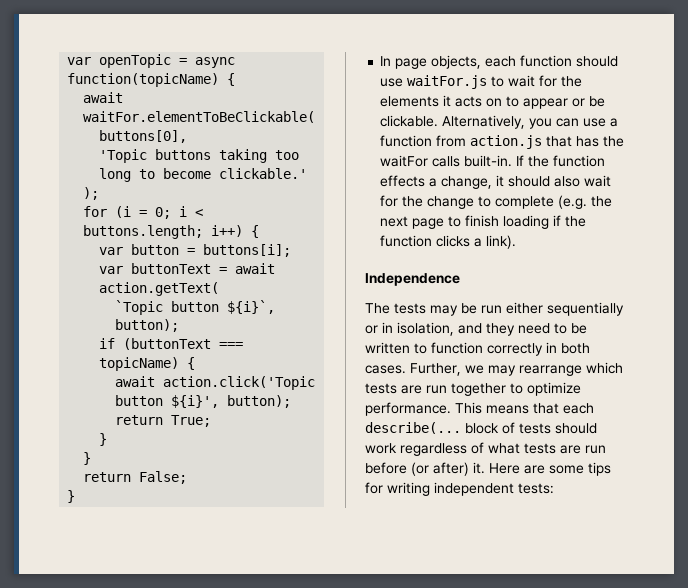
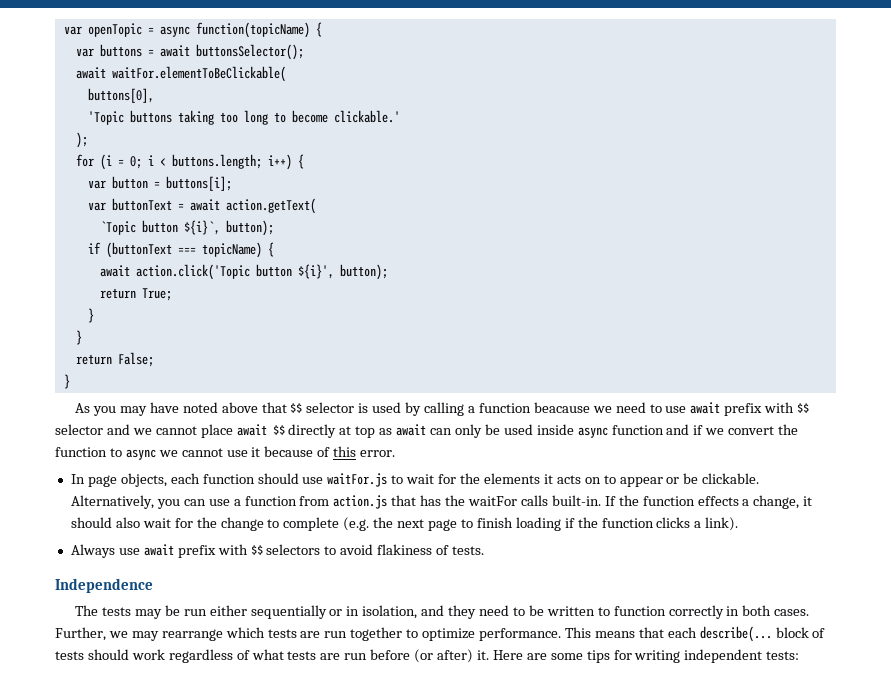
(236, 79) none -> [75,44,304,60] // var buttons = await buttonsSelector();
(76, 496) none -> [75,402,810,416] [55,424,799,438] [55,446,396,460] // As you may have noted above that $$ selector is used by calling a function beacause we need to use await prefix with $$ selector and we cannot place await $$ directly at top as await can only be used inside async function and if we convert the function to async we cannot use it because of this error.
(517, 242) none -> [70,544,485,558] // Always use await prefix with $$ selectors to avoid flakiness of tests.

